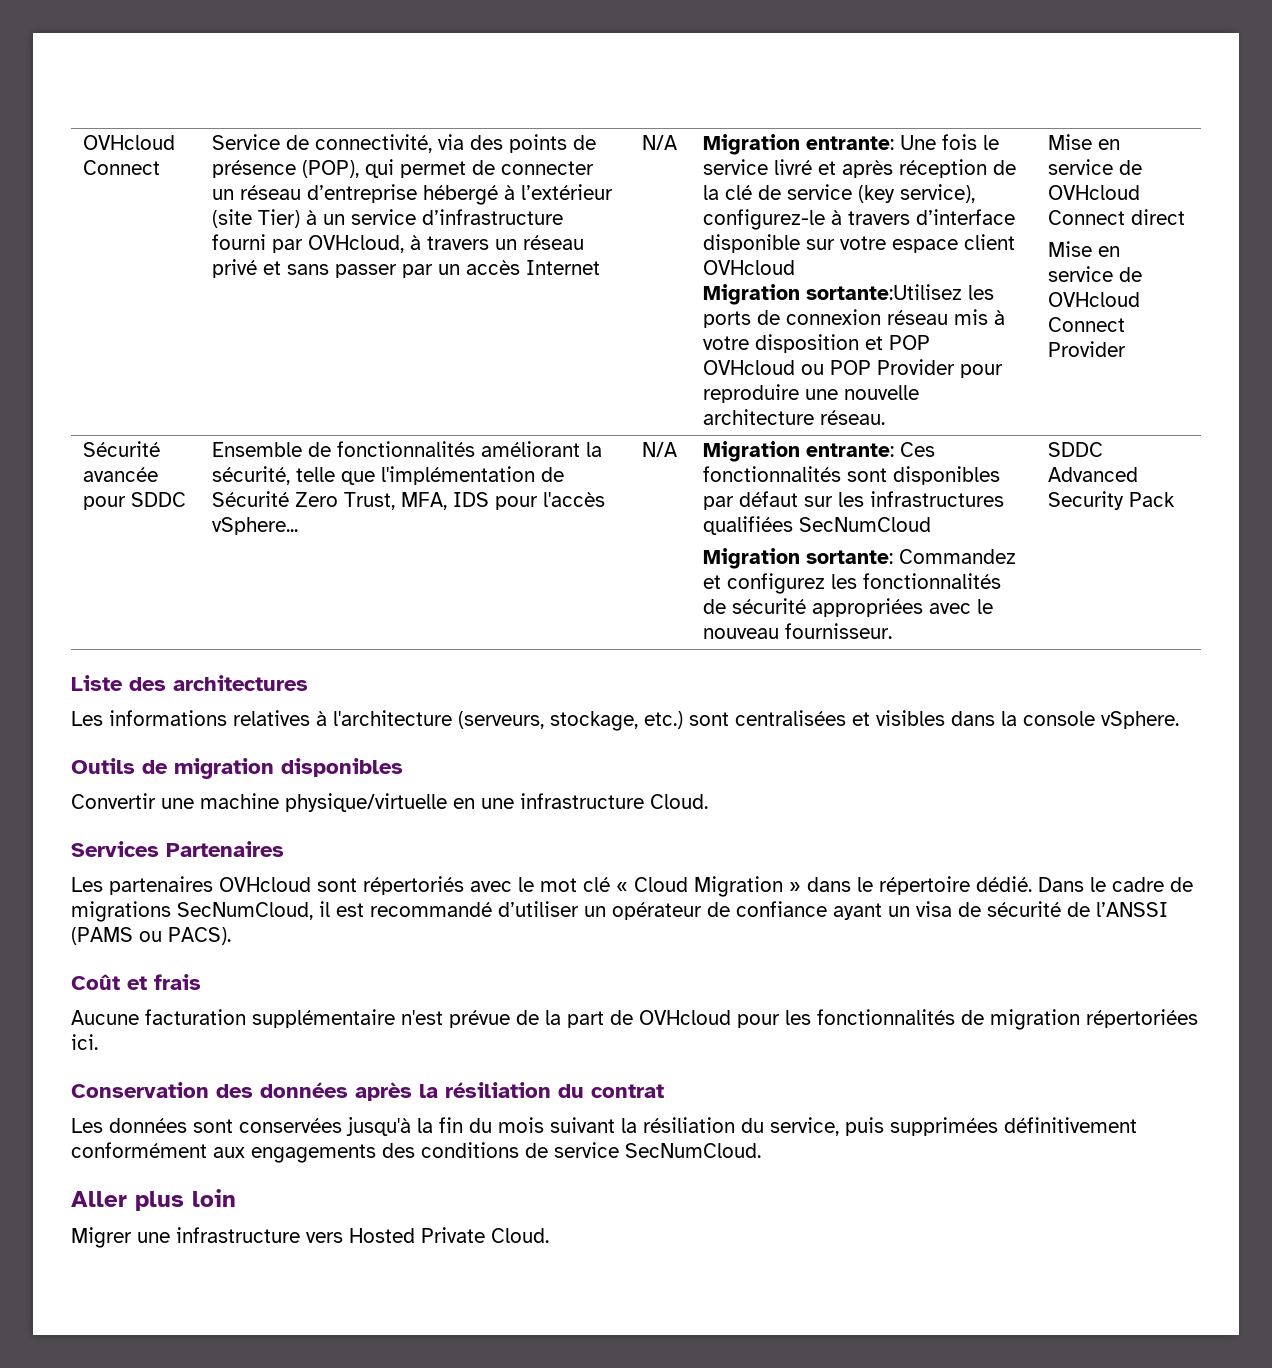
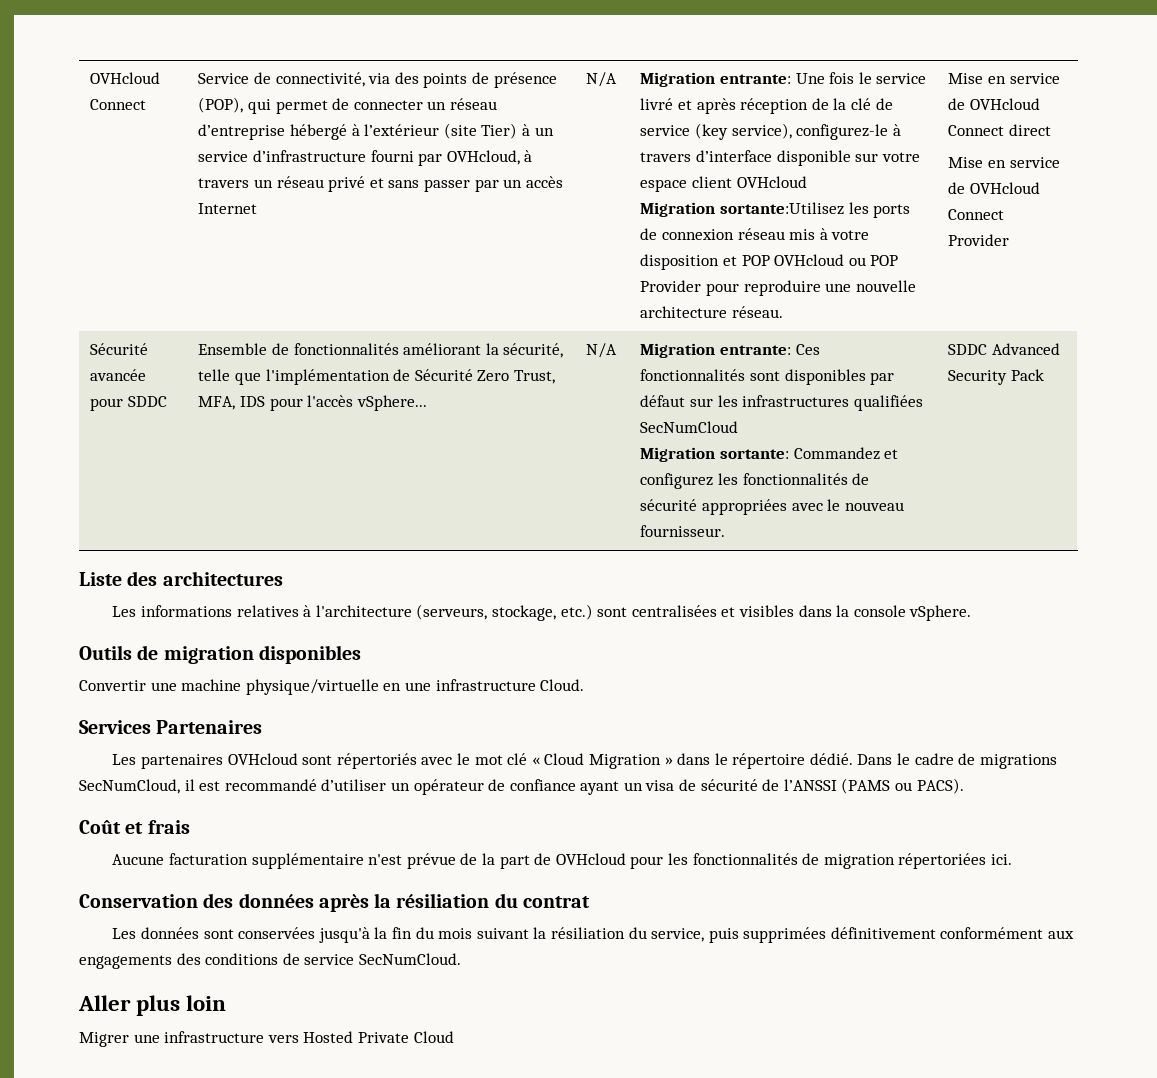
[491,1228,549,1243] Cloud. -> [413,1031,454,1043] Cloud

